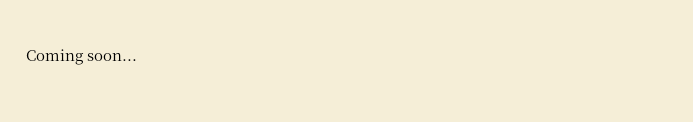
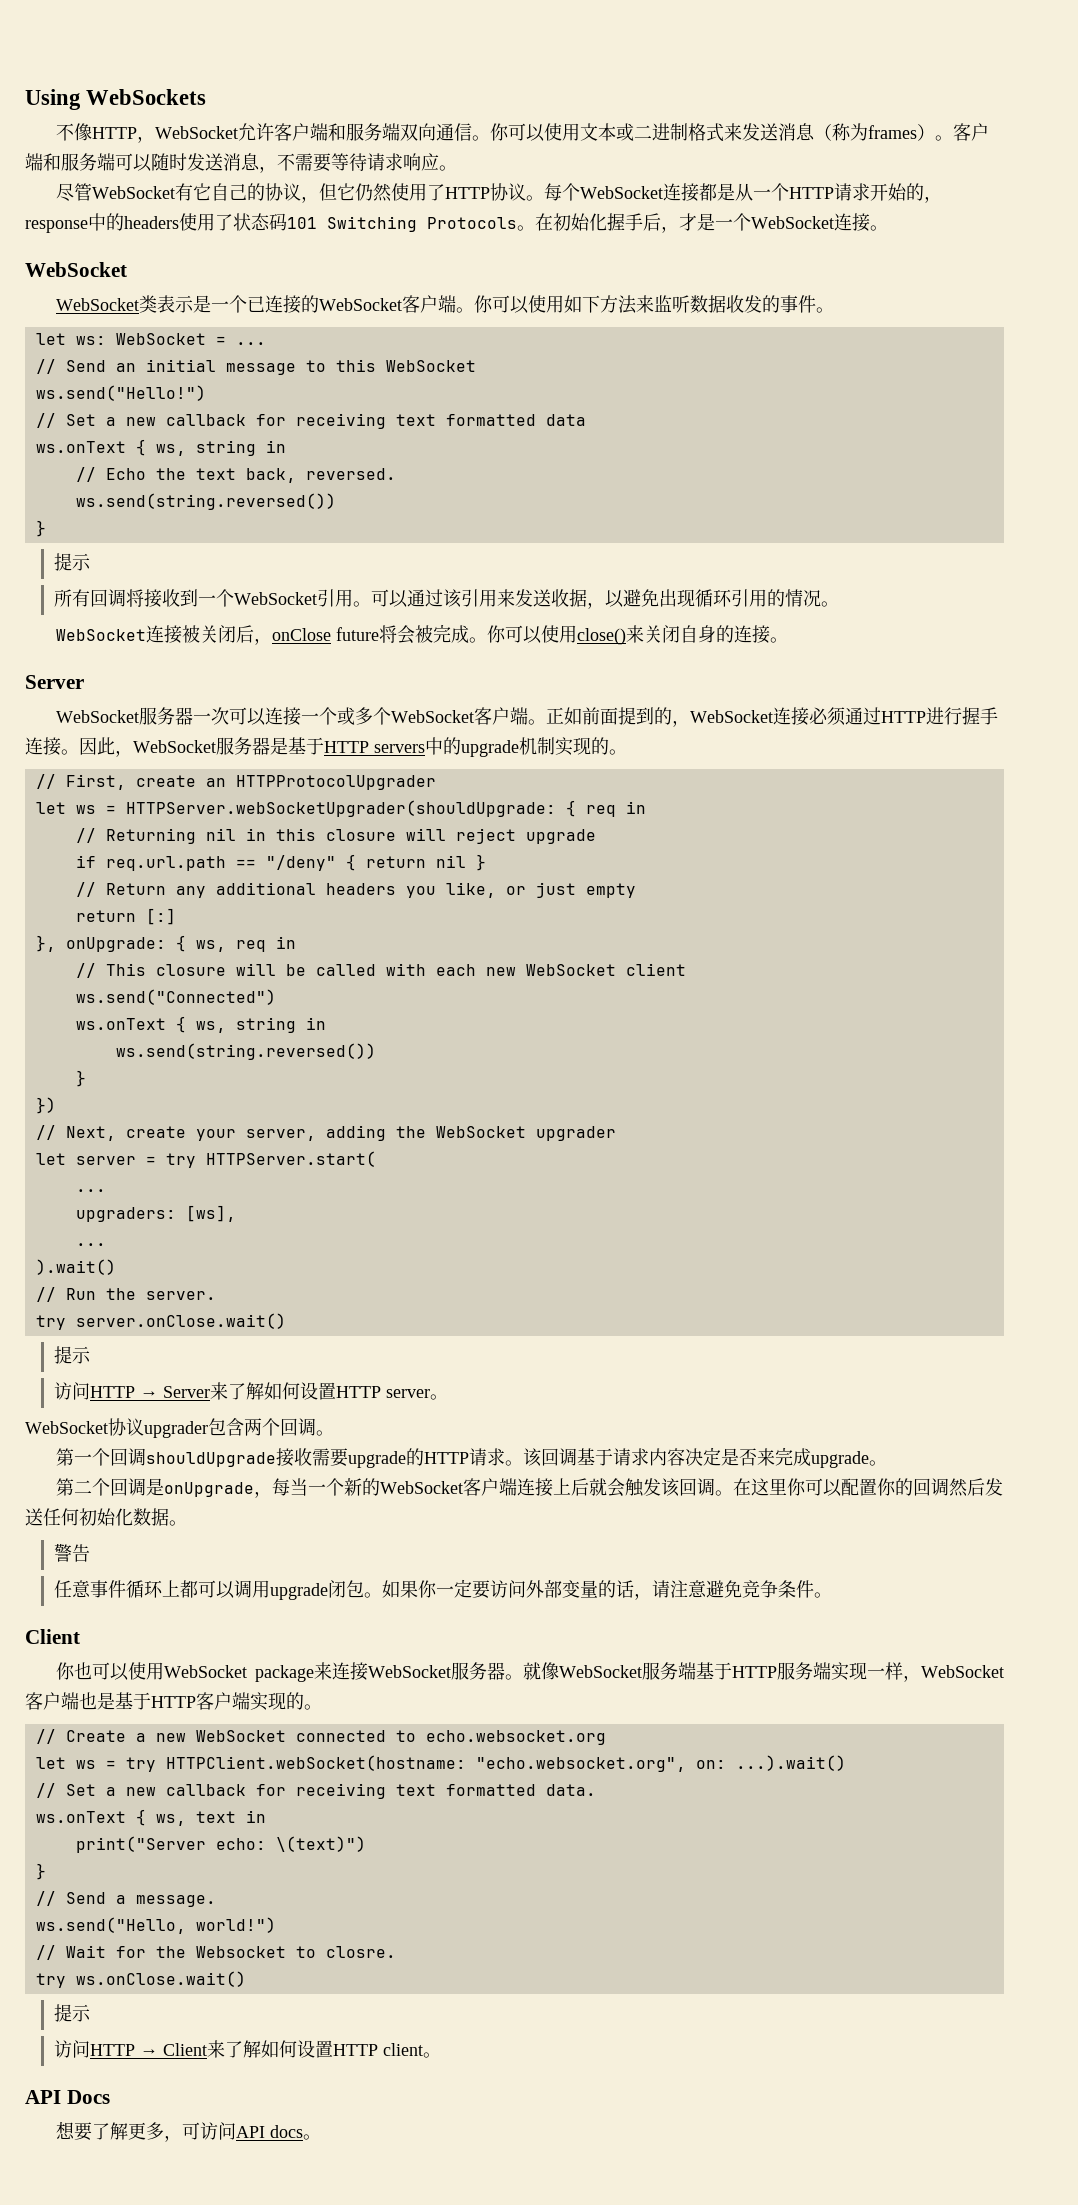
[26,49,138,65] Coming soon... -> [25,89,207,110] [56,123,990,143] [25,153,457,173] [56,183,943,203] [25,213,888,233] [25,262,127,277] [56,295,835,314] [35,333,266,345] [35,359,476,375] [35,385,206,401] [35,413,586,429] [35,439,286,456] [75,467,396,483] [75,493,336,510] [35,520,46,537] [53,553,91,571] [53,589,839,609] [56,624,789,645] [25,675,84,689] [56,707,999,727] [25,737,627,757] [35,774,436,790] [35,800,646,817] [75,828,596,844] [75,854,486,871] [75,882,636,898] [75,908,176,925] [35,935,296,952] [75,963,686,978] [75,989,276,1005] [75,1016,326,1033] [115,1043,376,1060] [75,1070,86,1087] [35,1097,56,1114] [35,1125,616,1141] [35,1151,376,1168] [75,1189,106,1192] [75,1205,236,1222] [75,1243,106,1246] [35,1259,116,1275] [35,1287,216,1302] [35,1313,286,1330] [53,1346,91,1364] [53,1382,448,1400] [25,1418,334,1438] [56,1447,888,1468] [56,1478,1004,1498] [25,1508,187,1526] [53,1543,90,1562] [53,1579,832,1600] [25,1629,80,1644] [56,1662,1004,1682] [25,1692,322,1711] [35,1729,606,1745] [35,1755,846,1772] [35,1783,596,1799] [35,1809,266,1826] [75,1836,366,1853] [35,1863,46,1880] [35,1891,216,1907] [35,1917,276,1934] [35,1945,396,1960] [35,1971,246,1988] [53,2004,91,2022] [53,2040,441,2058] [25,2090,110,2104] [56,2121,322,2142] Using WebSockets // 不像HTTP，WebSocket允许客户端和服务端双向通信。你可以使用文本或二进制格式来发送消息（称为frames）。客户端和服务端可以随时发送消息，不需要等待请求响应。 // 尽管WebSocket有它自己的协议，但它仍然使用了HTTP协议。每个WebSocket连接都是从一个HTTP请求开始的，response中的headers使用了状态码101 Switching Protocols。在初始化握手后，才是一个WebSocket连接。 // WebSocket // WebSocket类表示是一个已连接的WebSocket客户端。你可以使用如下方法来监听数据收发的事件。 // let ws: WebSocket = ... // // Send an initial message to this WebSocket // ws.send("Hello!") // // Set a new callback for receiving text formatted data // ws.onText { ws, string in // // Echo the text back, reversed. // ws.send(string.reversed()) // } // 提示 // 所有回调将接收到一个WebSocket引用。可以通过该引用来发送收据，以避免出现循环引用的情况。 // WebSocket连接被关闭后，onClose future将会被完成。你可以使用close()来关闭自身的连接。 // Server // WebSocket服务器一次可以连接一个或多个WebSocket客户端。正如前面提到的，WebSocket连接必须通过HTTP进行握手连接。因此，WebSocket服务器是基于HTTP servers中的upgrade机制实现的。 // // First, create an HTTPProtocolUpgrader // let ws = HTTPServer.webSocketUpgrader(shouldUpgrade: { req in // // Returning nil in this closure will reject upgrade // if req.url.path == "/deny" { return nil } // // Return any additional headers you like, or just empty // return [:] // }, onUpgrade: { ws, req in // // This closure will be called with each new WebSocket client // ws.send("Connected") // ws.onText { ws, string in // ws.send(string.reversed()) // } // }) // // Next, create your server, adding the WebSocket upgrader // let server = try HTTPServer.start( // ... // upgraders: [ws], // ... // ).wait() // // Run the server. // try server.onClose.wait() // 提示 // 访问HTTP → Server来了解如何设置HTTP server。 // WebSocket协议upgrader包含两个回调。 // 第一个回调shouldUpgrade接收需要upgrade的HTTP请求。该回调基于请求内容决定是否来完成upgrade。 // 第二个回调是onUpgrade，每当一个新的WebSocket客户端连接上后就会触发该回调。在这里你可以配置你的回调然后发送任何初始化数据。 // 警告 // 任意事件循环上都可以调用upgrade闭包。如果你一定要访问外部变量的话，请注意避免竞争条件。 // Client // 你也可以使用WebSocket package来连接WebSocket服务器。就像WebSocket服务端基于HTTP服务端实现一样，WebSocket客户端也是基于HTTP客户端实现的。 // // Create a new WebSocket connected to echo.websocket.org // let ws = try HTTPClient.webSocket(hostname: "echo.websocket.org", on: ...).wait() // // Set a new callback for receiving text formatted data. // ws.onText { ws, text in // print("Server echo: \(text)") // } // // Send a message. // ws.send("Hello, world!") // // Wait for the Websocket to closre. // try ws.onClose.wait() // 提示 // 访问HTTP → Client来了解如何设置HTTP client。 // API Docs // 想要了解更多，可访问API docs。

